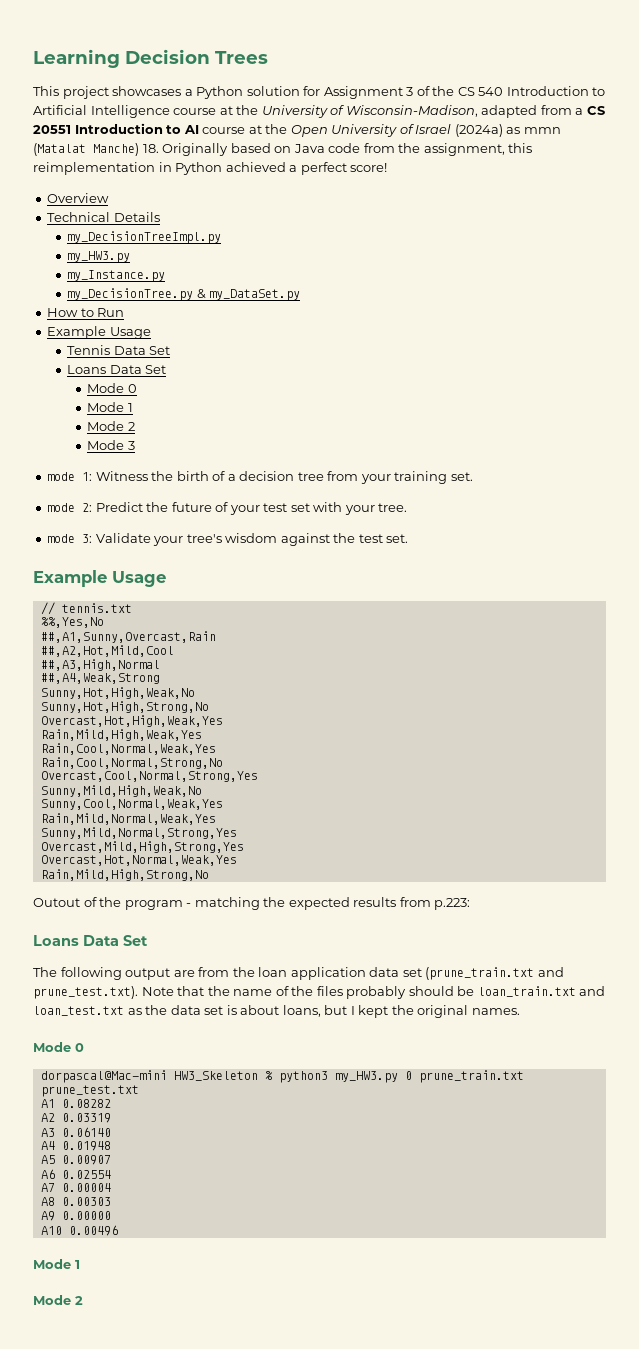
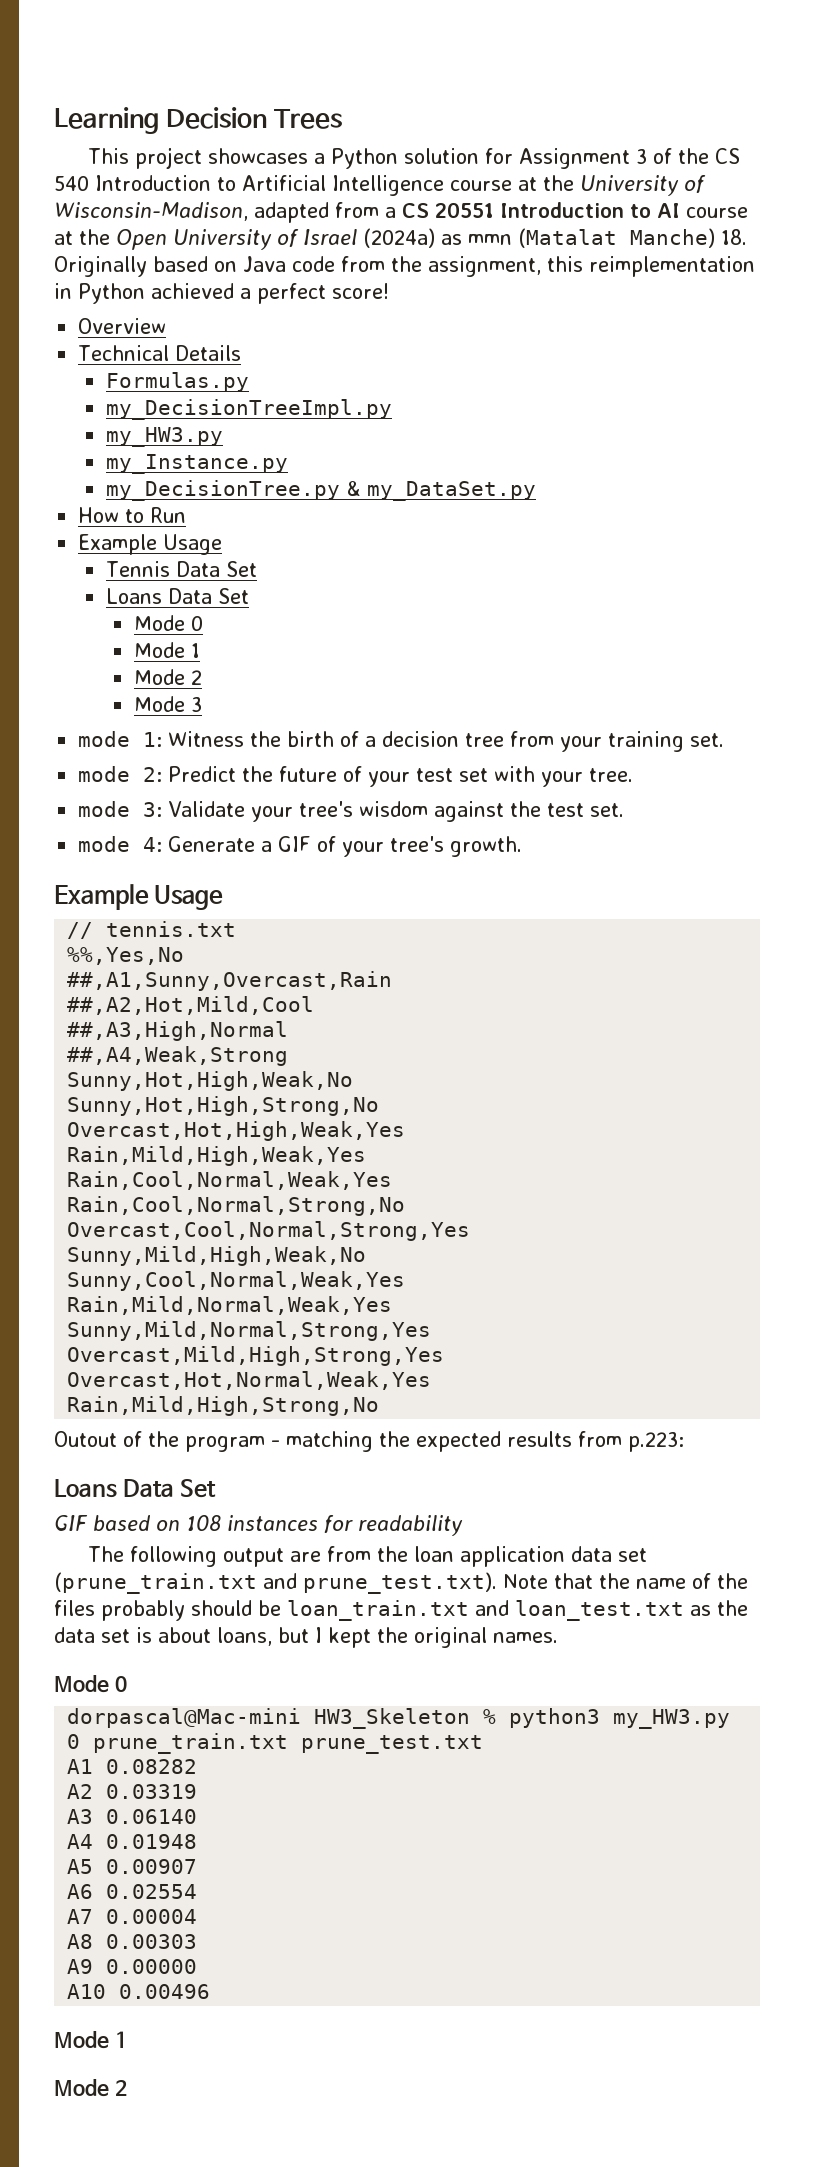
(160, 217) none -> [106,372,250,392] // Formulas.py
(409, 538) none -> [78,836,523,857] // mode 4: Generate a GIF of your tree's growth.
(148, 940) none -> [54,1515,463,1536] // GIF based on 108 instances for readability

